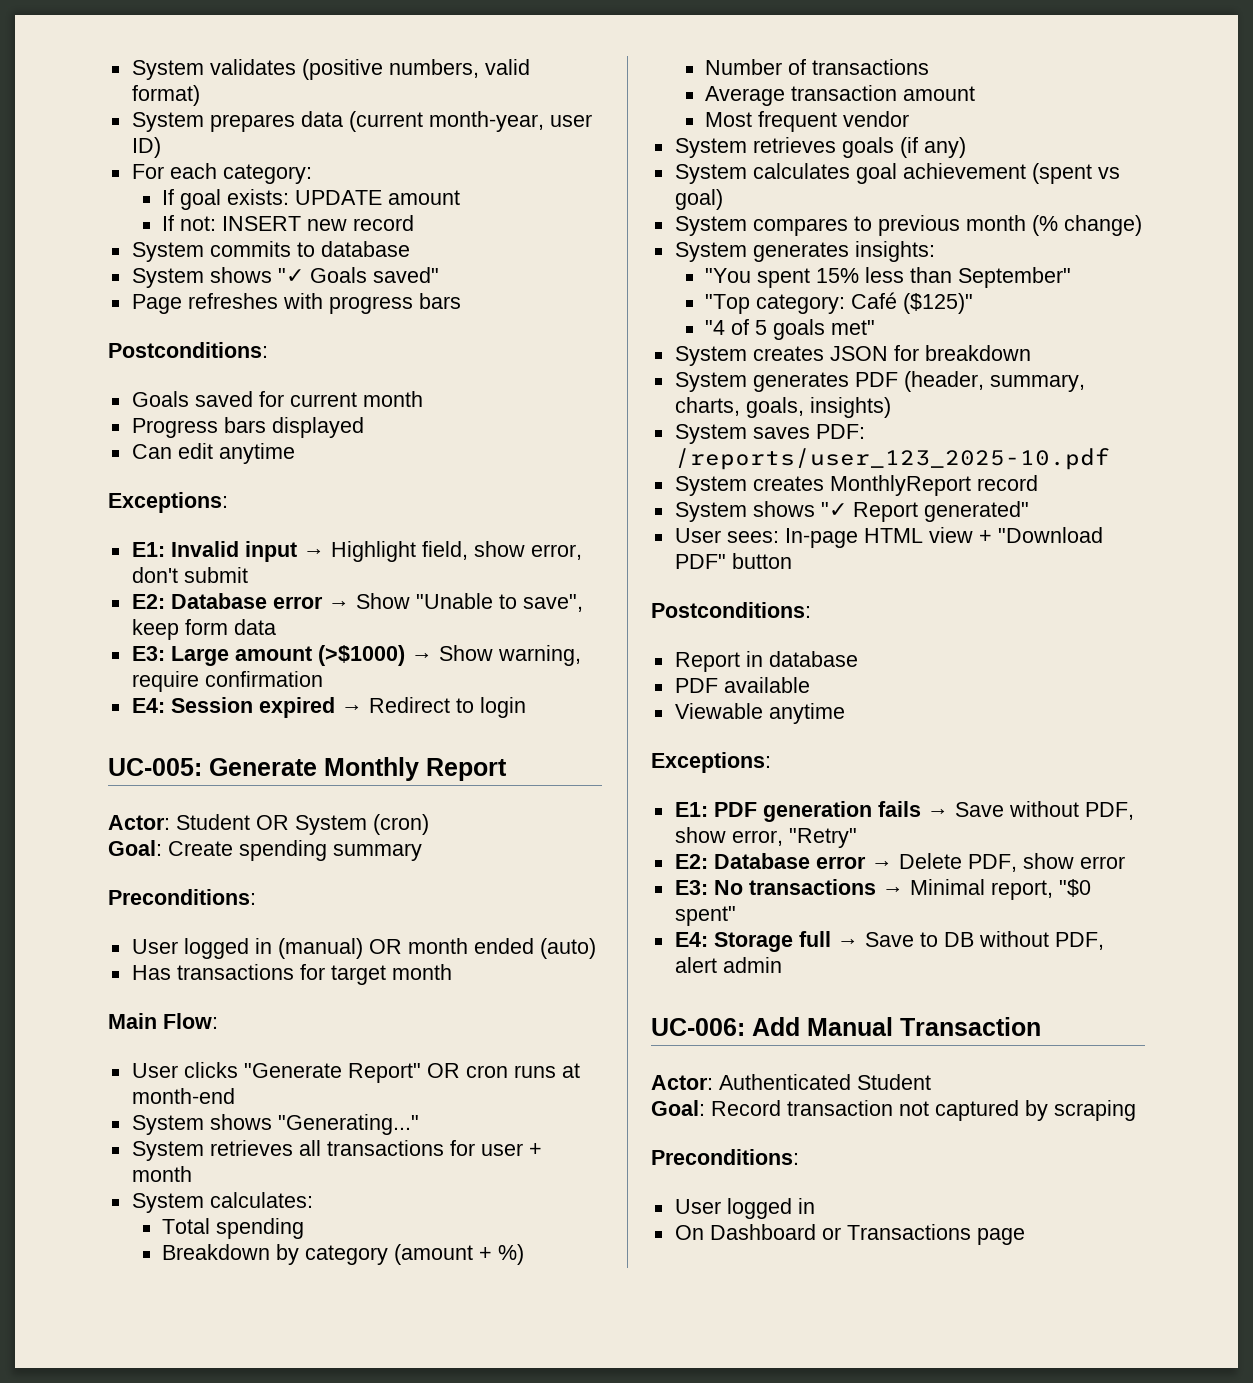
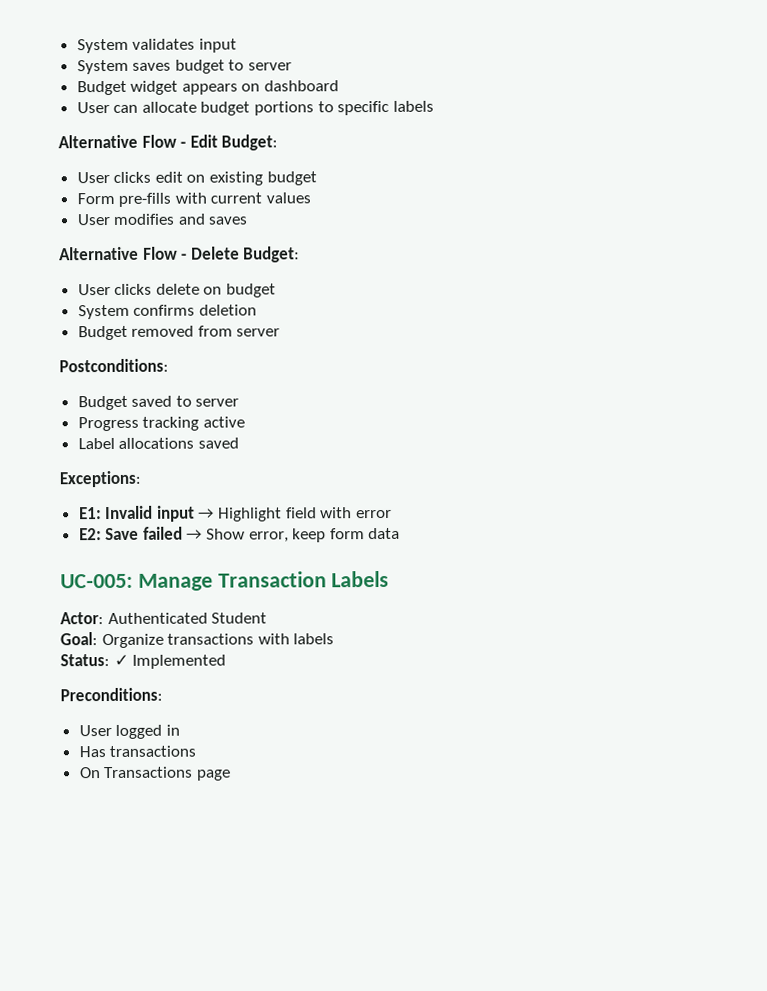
[301,59,530,80] [131,85,200,106] [131,111,592,132] [131,137,161,158] [131,163,312,184] [161,189,460,210] [161,215,414,231] [131,241,410,262] [131,267,439,288] [131,293,461,314] [108,342,268,358] [131,391,423,407] [131,417,364,438] [131,443,295,464] (positive numbers, valid format) // System prepares data (current month-year, user ID) // For each category: // If goal exists: UPDATE amount // If not: INSERT new record // System commits to database // System shows "✓ Goals saved" // Page refreshes with progress bars // Postconditions: // Goals saved for current month // Progress bars displayed // Can edit anytime -> [198,38,237,53] [76,59,293,75] [76,80,340,96] [76,100,434,116] [58,134,279,151] [76,171,317,186] [76,192,312,207] [76,213,249,226] [59,246,301,263] [77,283,277,298] [77,304,257,320] [77,325,281,341] [59,358,169,373] [77,395,240,411] [77,416,245,432] [77,437,239,450] input // System saves budget to server // Budget widget appears on dashboard // User can allocate budget portions to specific labels // Alternative Flow - Edit Budget: // User clicks edit on existing budget // Form pre-fills with current values // User modifies and saves // Alternative Flow - Delete Budget: // User clicks delete on budget // System confirms deletion // Budget removed from server // Postconditions: // Budget saved to server // Progress tracking active // Label allocations saved
[421,541,582,560] [131,567,248,583] [131,593,583,612] [131,619,276,640] [131,645,581,666] [131,671,323,692] [131,697,526,718] [108,757,507,781] [108,814,429,835] [108,840,422,861] [108,889,256,905] [131,938,596,959] [131,964,452,985] [108,1013,218,1029] [131,1062,580,1083] [131,1088,235,1104] [131,1114,419,1135] [131,1140,542,1161] [131,1166,192,1182] [131,1192,313,1213] [161,1218,304,1239] [161,1244,524,1265] [704,59,929,75] [704,85,975,106] [704,111,909,132] [674,137,966,158] [674,163,1120,184] [674,189,723,210] [674,215,1142,236] [674,241,935,262] [704,267,1071,288] [704,292,973,314] [704,319,875,340] [674,345,1031,366] [674,371,1085,392] [674,397,891,418] [674,424,865,444] [674,448,1110,470] [674,475,1038,496] [674,501,1029,522] [674,527,1103,548] [674,553,792,569] [651,602,811,618] [674,651,858,672] [674,677,810,693] [674,703,845,724] [651,752,771,773] [674,801,1134,822] [674,827,857,848] [674,853,1125,872] [674,879,1091,900] [674,906,736,926] [674,931,1104,952] [674,957,782,973] [651,1017,893,1036] field, show error, don't submit // E2: Database error → Show "Unable to save", keep form data // E3: Large amount (>$1000) → Show warning, require confirmation // E4: Session expired → Redirect to login // UC-005: Generate Monthly Report // Actor: Student OR System (cron) // Goal: Create spending summary // Preconditions: // User logged in (manual) OR month ended (auto) // Has transactions for target month // Main Flow: // User clicks "Generate Report" OR cron runs at month-end // System shows "Generating..." // System retrieves all transactions for user + month // System calculates: // Total spending // Breakdown by category (amount + %) // Number of transactions // Average transaction amount // Most frequent vendor // System retrieves goals (if any) // System calculates goal achievement (spent vs goal) // System compares to previous month (% change) // System generates insights: // "You spent 15% less than September" // "Top category: Café ($125)" // "4 of 5 goals met" // System creates JSON for breakdown // System generates PDF (header, summary, charts, goals, insights) // System saves PDF: /reports/user_123_2025-10.pdf // System creates MonthlyReport record // System shows "✓ Report generated" // User sees: In-page HTML view + "Download PDF" button // Postconditions: // Report in database // PDF available // Viewable anytime // Exceptions: // E1: PDF generation fails → Save without PDF, show error, "Retry" // E2: Database error → Delete PDF, show error // E3: No transactions → Minimal report, "$0 spent" // E4: Storage full → Save to DB without PDF, alert admin // UC-006: Add Manual -> [285,507,392,519] [78,526,401,543] [60,573,213,591] field with error // E2: Save failed → Show error, keep form data // UC-005: Manage
(1041, 1026) none -> [331,570,390,588] Labels
[711,1100,1136,1121] [651,1149,799,1165] [674,1198,815,1219] Record transaction not captured by scraping // Preconditions: // User logged in -> [101,633,335,649] [60,654,227,669] [60,687,163,702] [78,724,180,739] [78,745,197,758] Organize transactions with labels // Status: ✓ Implemented // Preconditions: // User logged in // Has transactions
[709,1224,841,1240] Dashboard or -> (101, 773) none

